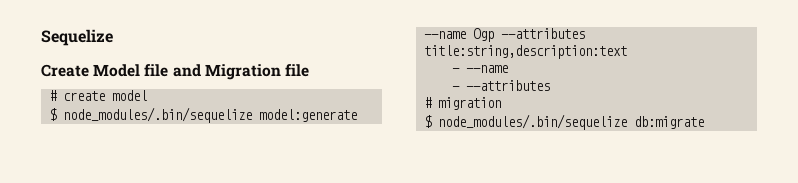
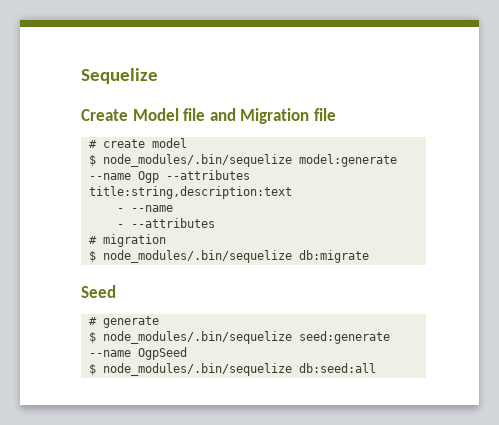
(705, 122) none -> [81,285,116,298] [88,316,159,328] [88,331,390,344] [88,347,187,360] [88,363,376,376] // Seed // # generate // $ node_modules/.bin/sequelize seed:generate --name OgpSeed // $ node_modules/.bin/sequelize db:seed:all

